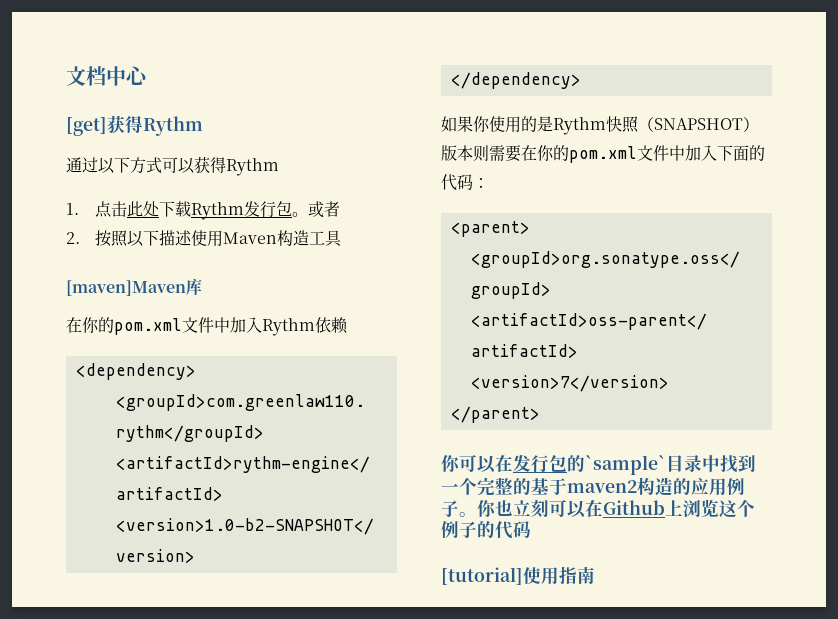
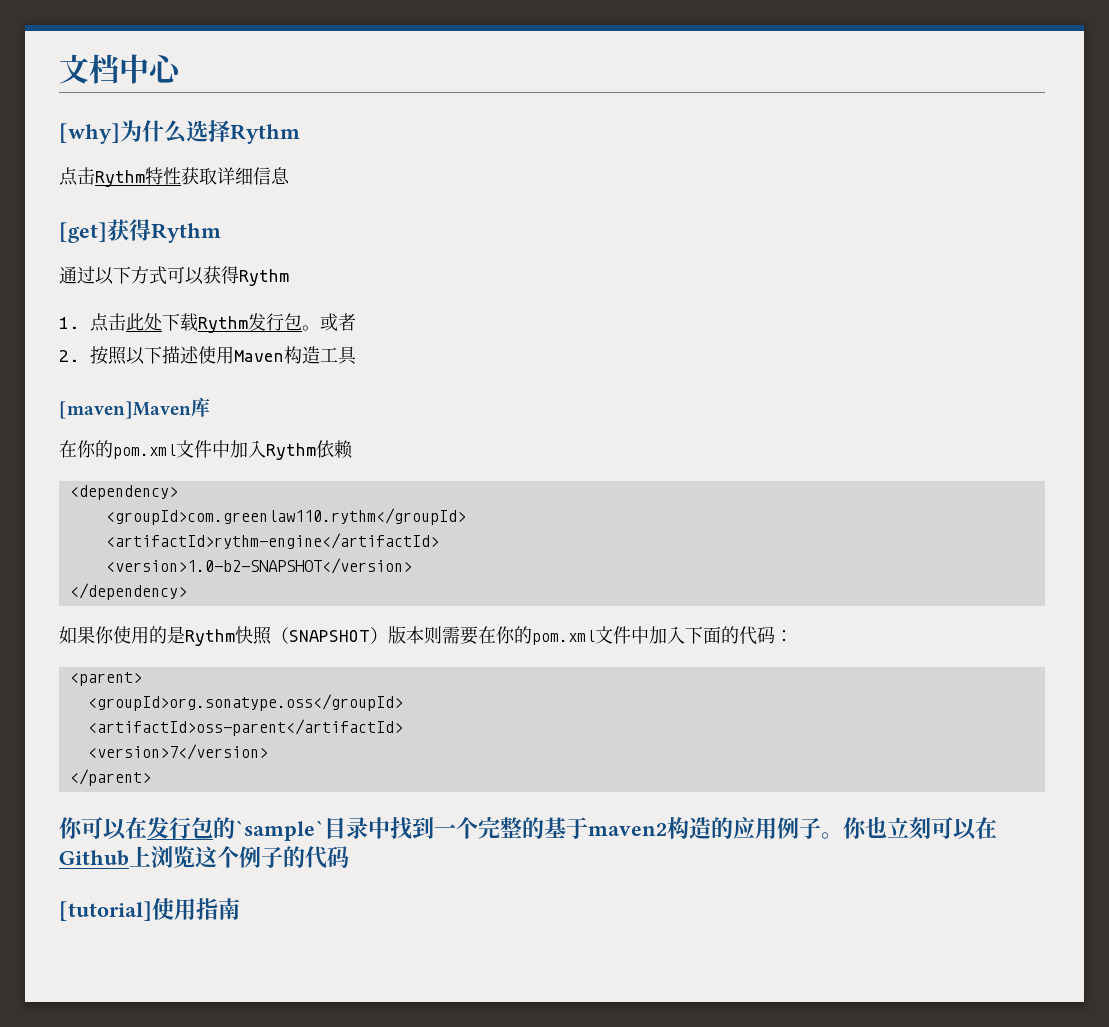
(149, 75) none -> [59,120,300,144] [59,167,290,187] // [why]为什么选择Rythm // 点击Rythm特性获取详细信息

